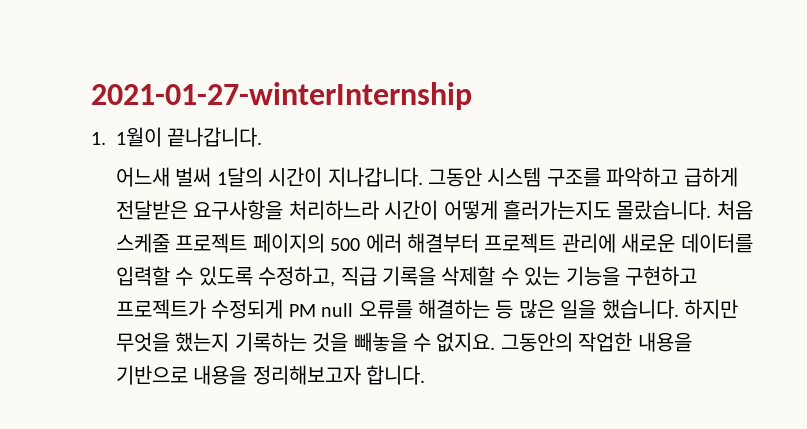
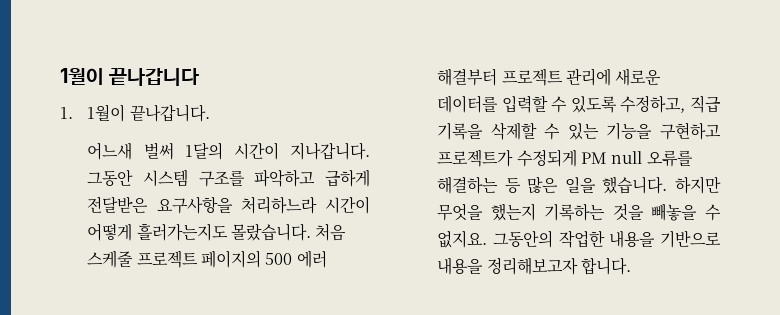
[91,82,472,110] 2021-01-27-winterInternship -> [60,68,200,86] 1월이 끝나갑니다

